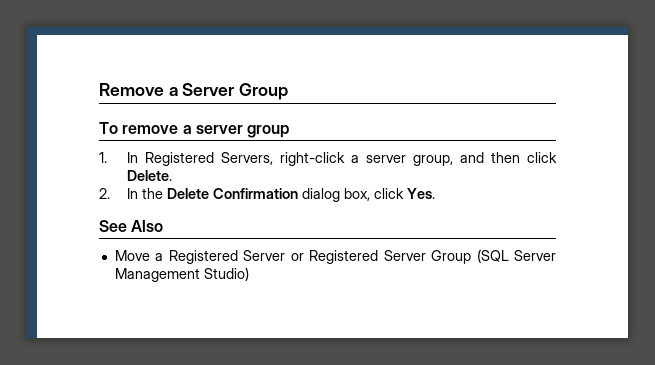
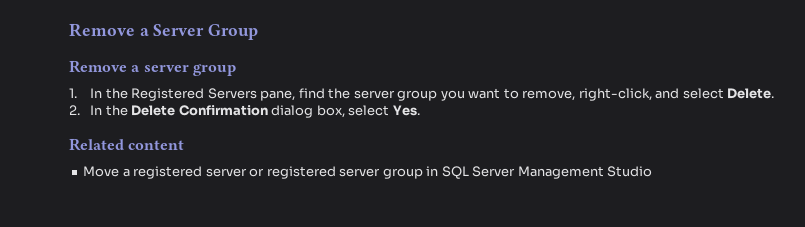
[99,122,179,134] To remove -> [69,60,127,73] Remove
[145,152,557,166] Registered Servers, right-click a server group, and then click -> [105,88,724,101] the Registered Servers pane, find the server group you want to remove, right-click, and select
[374,188,405,199] click -> [348,105,390,116] select
[99,220,164,232] See Also -> [69,138,185,151] Related content
[168,249,509,264] Registered Server or Registered Server Group (SQL -> [133,166,469,179] registered server or registered server group in SQL
[203,267,249,281] Studio) -> [607,166,653,177] Studio

